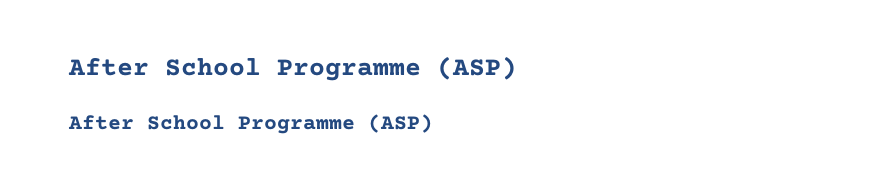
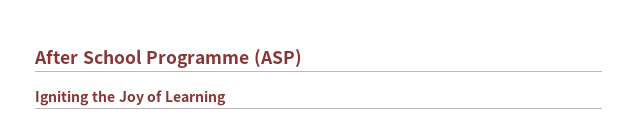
[68,114,433,134] After School Programme (ASP) -> [35,90,227,106] Igniting the Joy of Learning

